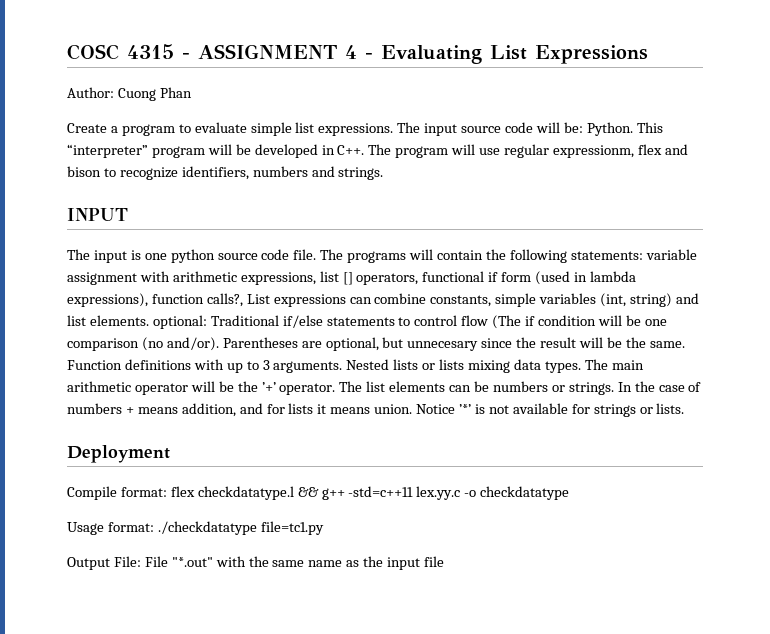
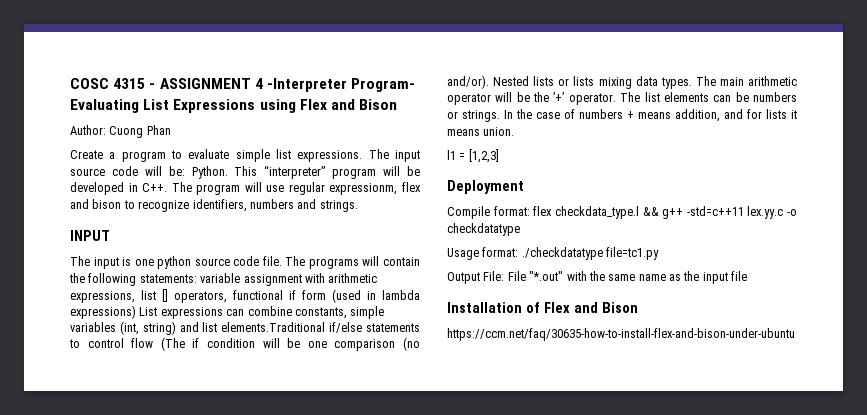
[365,53,373,59] - -> [266,78,416,92] -Interpreter Program-
(648, 54) none -> [259,99,398,113] using Flex and Bison
[67,293,243,307] expressions), function calls?, -> [70,305,136,319] expressions)
[89,315,279,329] elements. optional: Traditional -> [221,322,326,332] elements.Traditional
[222,337,685,351] [67,359,343,373] Parentheses are optional, but unnecesary since the result will be the same. Function definitions with up to 3 arguments. -> (489, 82) none
[416,403,685,417] Notice ’*’ is not available for strings or lists. -> [447,149,499,163] // l1 = [1,2,3]
[197,486,294,500] checkdatatype.l -> [554,206,639,219] checkdata_type.l
(445, 561) none -> [447,302,638,313] [447,328,795,341] // Installation of Flex and Bison // https://ccm.net/faq/30635-how-to-install-flex-and-bison-under-ubuntu

